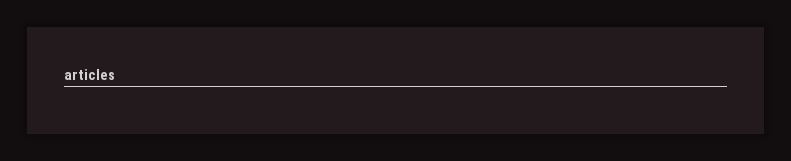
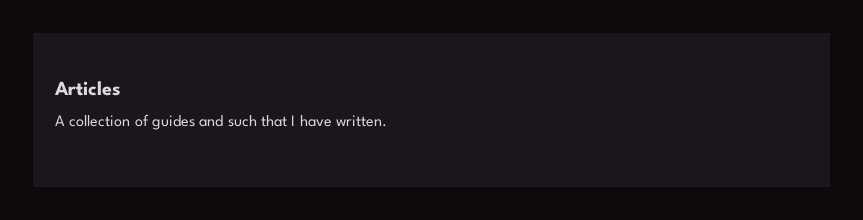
[64,69,115,80] articles -> [54,81,121,96] [55,114,387,130] Articles // A collection of guides and such that I have written.

